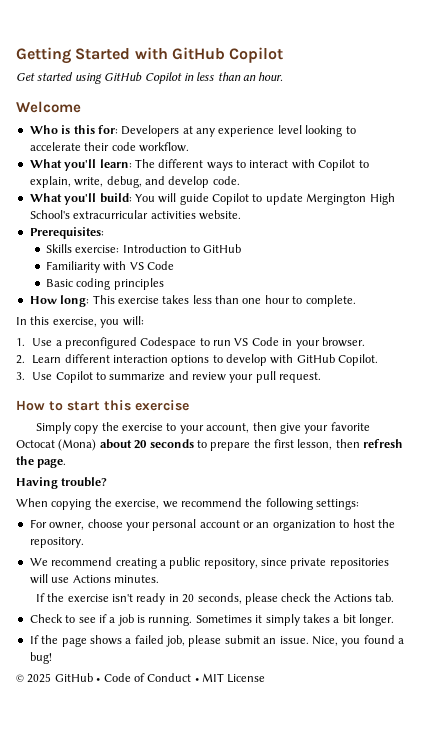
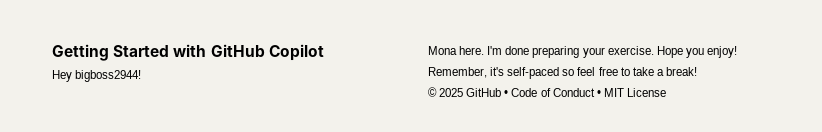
[16,72,284,84] [16,101,81,113] [29,125,356,137] [29,142,189,152] [29,159,369,171] [29,176,240,188] [29,193,395,205] [29,210,241,220] [29,227,104,239] [45,244,242,253] [45,261,175,273] [45,278,164,290] [29,295,356,307] [16,316,144,328] [16,337,365,349] [16,354,379,366] [16,371,322,383] [16,400,189,411] [35,422,370,434] [16,439,404,451] [16,456,67,468] [16,477,108,489] [16,498,359,510] [29,519,395,531] [29,537,84,548] [29,557,389,569] [29,574,159,584] [35,593,395,605] [29,614,394,626] [29,635,404,647] [29,652,52,664] Get started using GitHub Copilot in less than an hour. // Welcome // Who is this for: Developers at any experience level looking to accelerate their code workflow. // What you'll learn: The different ways to interact with Copilot to explain, write, debug, and develop code. // What you'll build: You will guide Copilot to update Mergington High School's extracurricular activities website. // Prerequisites: // Skills exercise: Introduction to GitHub // Familiarity with VS Code // Basic coding principles // How long: This exercise takes less than one hour to complete. // In this exercise, you will: // 1. Use a preconfigured Codespace to run VS Code in your browser. // 2. Learn different interaction options to develop with GitHub Copilot. // 3. Use Copilot to summarize and review your pull request. // How to start this exercise // Simply copy the exercise to your account, then give your favorite Octocat (Mona) about 20 seconds to prepare the first lesson, then refresh the page. // Having trouble? // When copying the exercise, we recommend the following settings: // For owner, choose your personal account or an organization to host the repository. // We recommend creating a public repository, since private repositories will use Actions minutes. // If the exercise isn't ready in 20 seconds, please check the Actions tab. // Check to see if a job is running. Sometimes it simply takes a bit longer. // If the page shows a failed job, please submit an issue. Nice, you found a bug! -> [52,70,142,82] [428,46,737,58] [428,67,697,79] Hey bigboss2944! // Mona here. I'm done preparing your exercise. Hope you enjoy! // Remember, it's self-paced so feel free to take a break!

